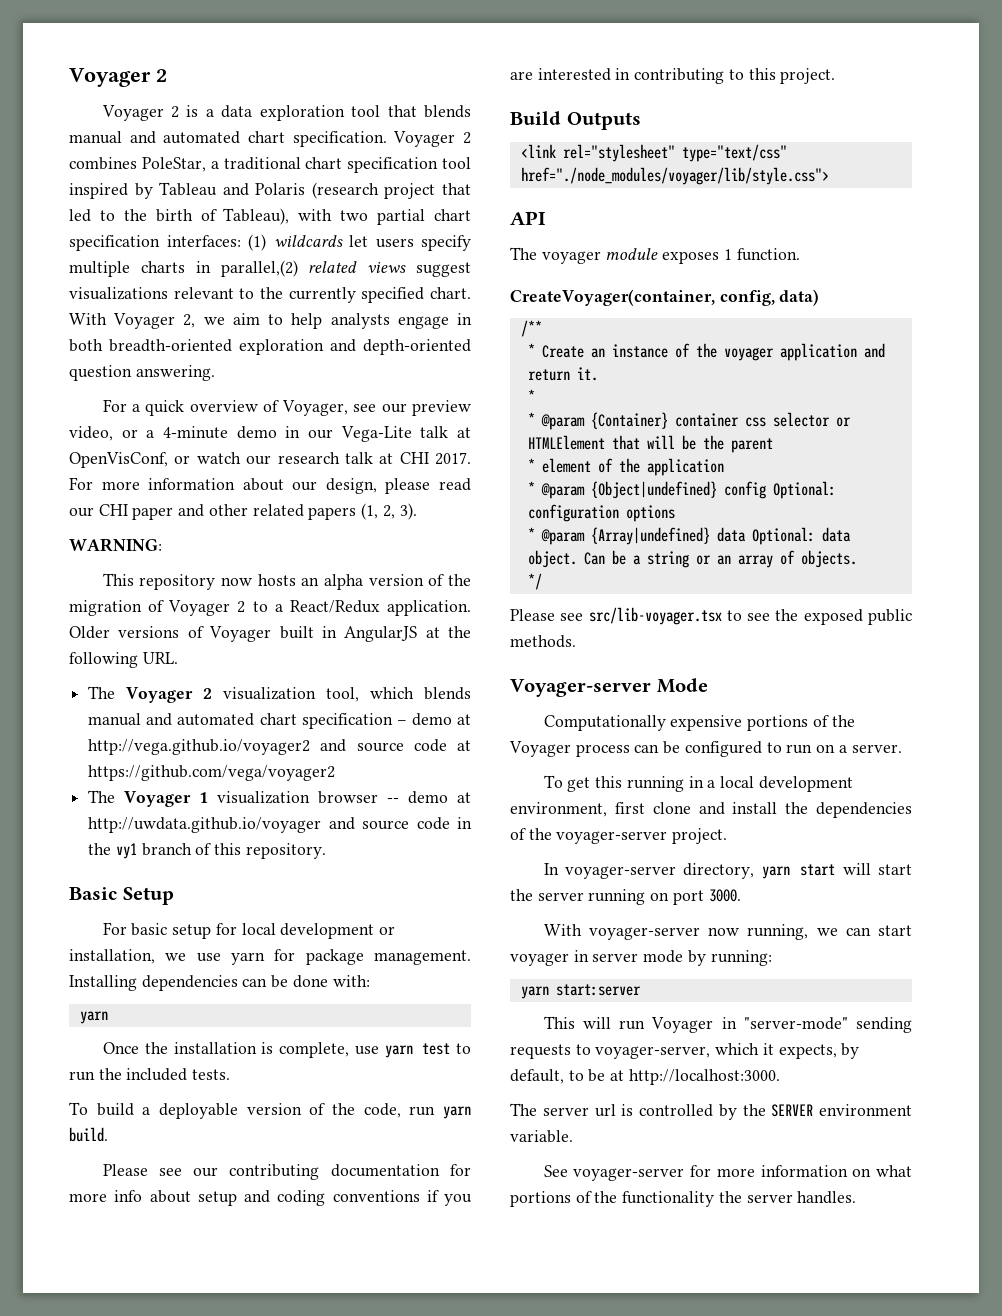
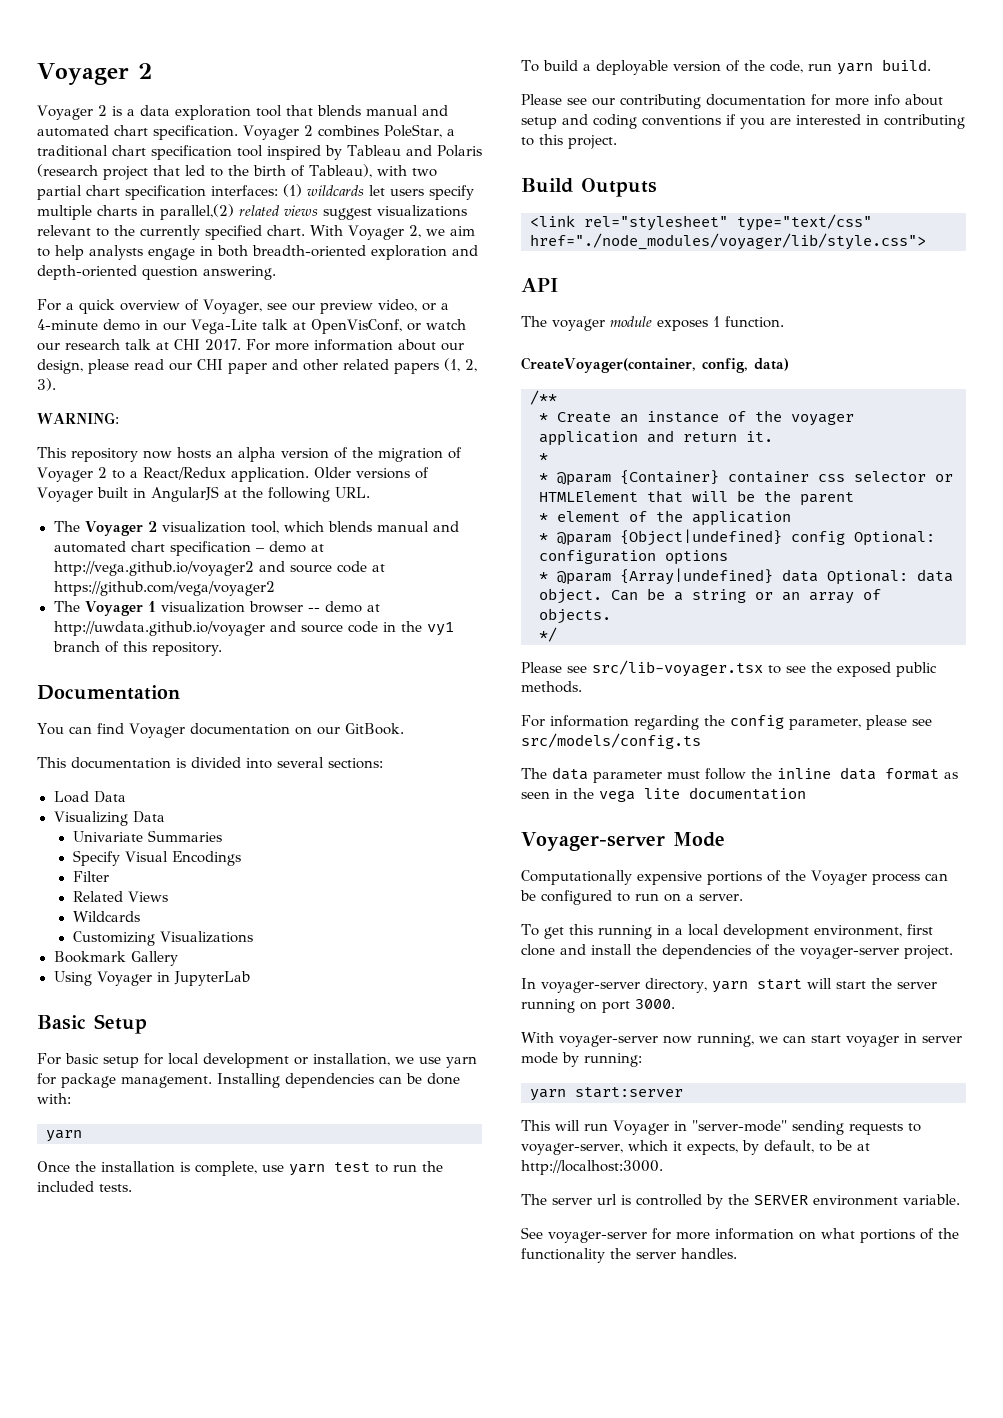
(326, 851) none -> [37,685,180,700] [37,723,404,738] [37,757,383,769] [53,791,126,803] [53,811,165,826] [72,830,222,842] [72,850,241,866] [72,871,109,882] [72,891,168,902] [72,911,140,922] [72,931,253,946] [53,951,178,966] [53,971,251,986] // Documentation // You can find Voyager documentation on our GitBook. // This documentation is divided into several sections: // Load Data // Visualizing Data // Univariate Summaries // Specify Visual Encodings // Filter // Related Views // Wildcards // Customizing Visualizations // Bookmark Gallery // Using Voyager in JupyterLab
(576, 641) none -> [521,715,932,730] [521,733,701,749] [521,767,958,783] [521,787,806,802] // For information regarding the config parameter, please see src/models/config.ts // The data parameter must follow the inline data format as seen in the vega lite documentation

